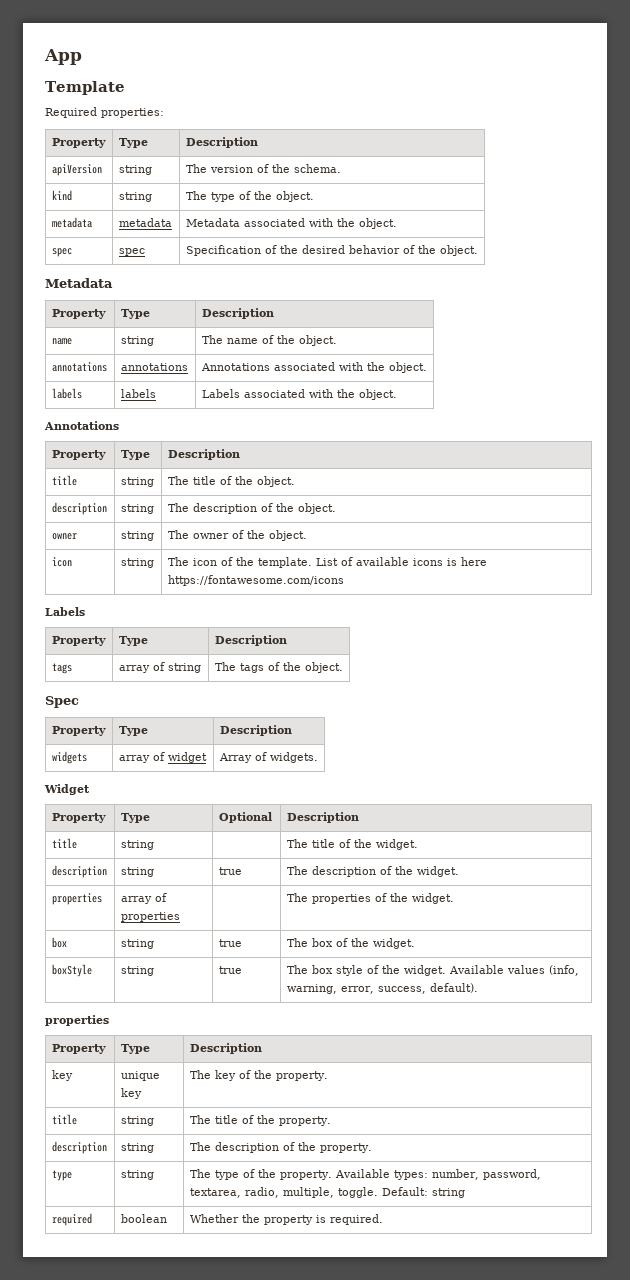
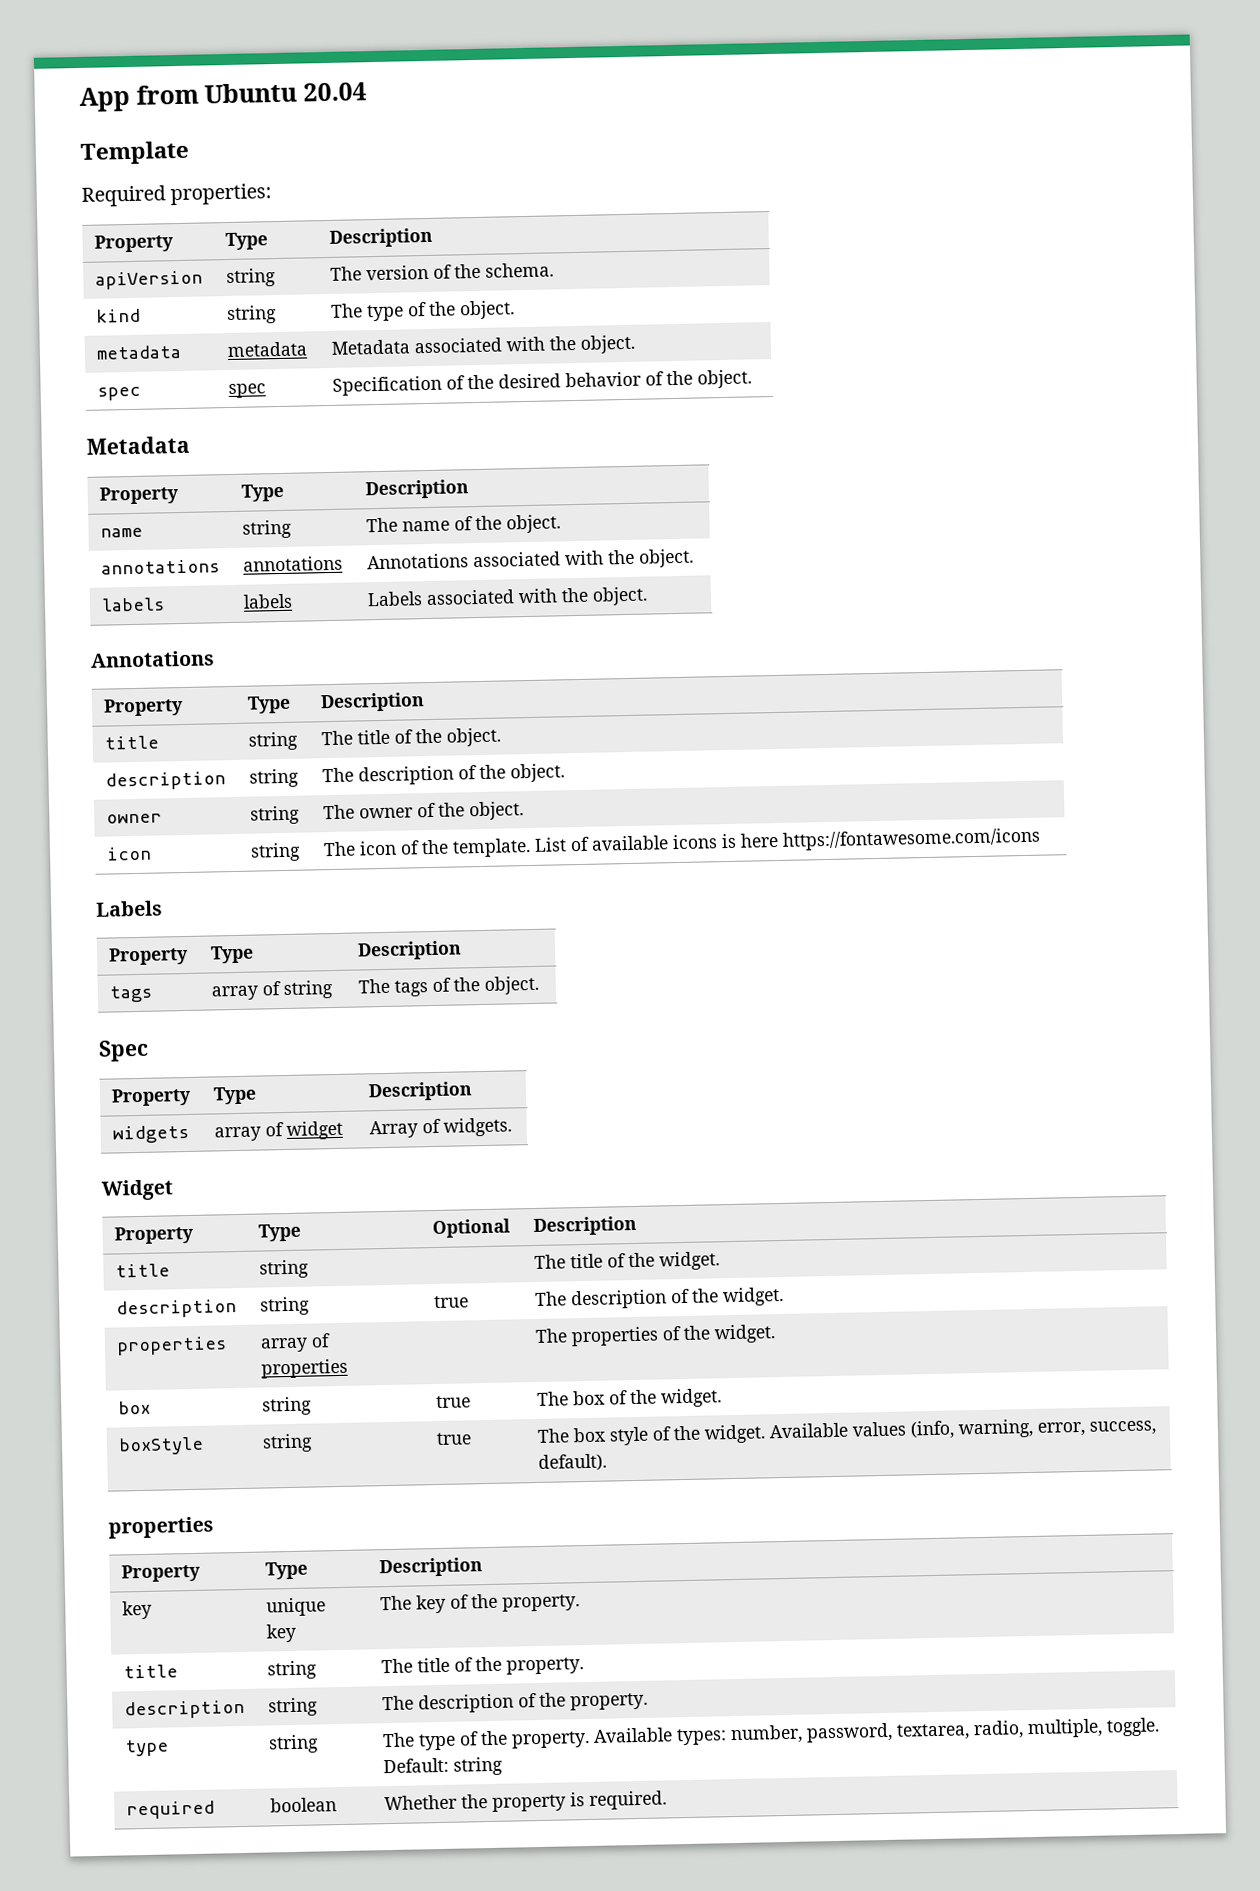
(82, 57) none -> [135,82,367,105] from Ubuntu 20.04

